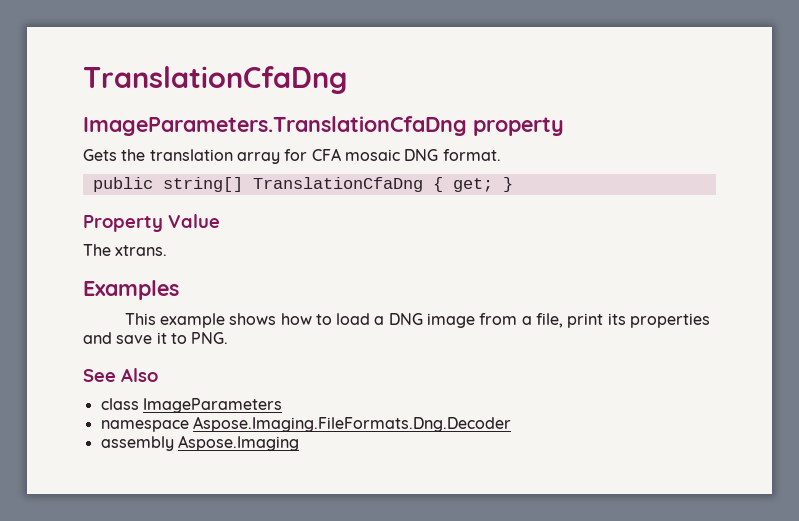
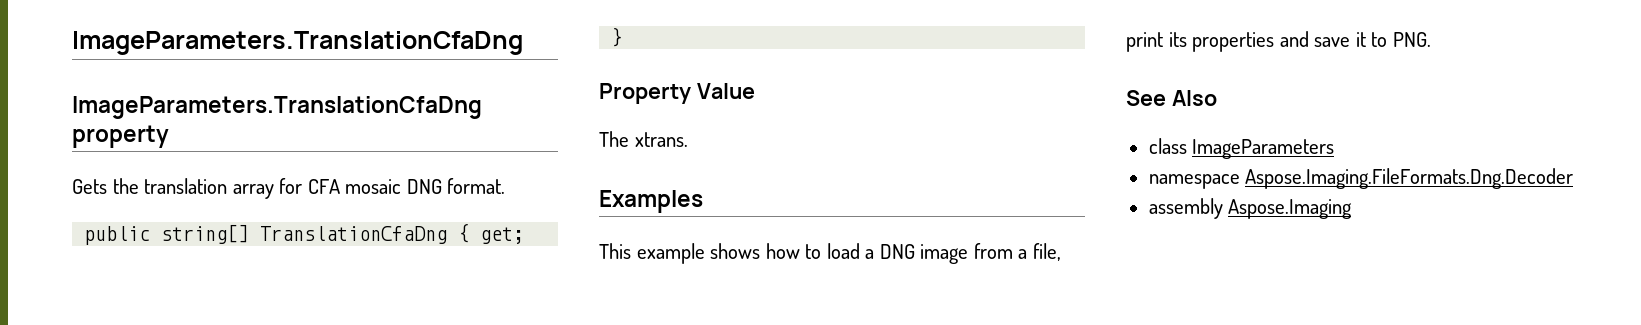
[83,66,347,94] TranslationCfaDng -> [72,31,523,55] ImageParameters.TranslationCfaDng

